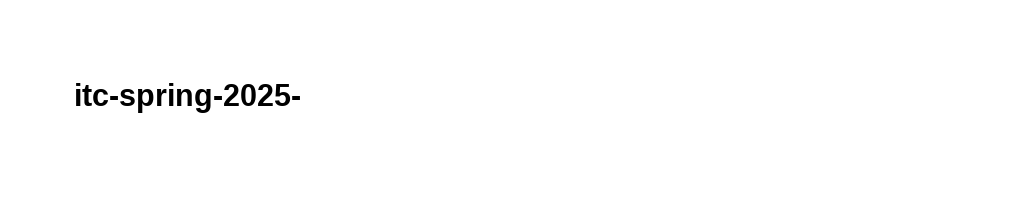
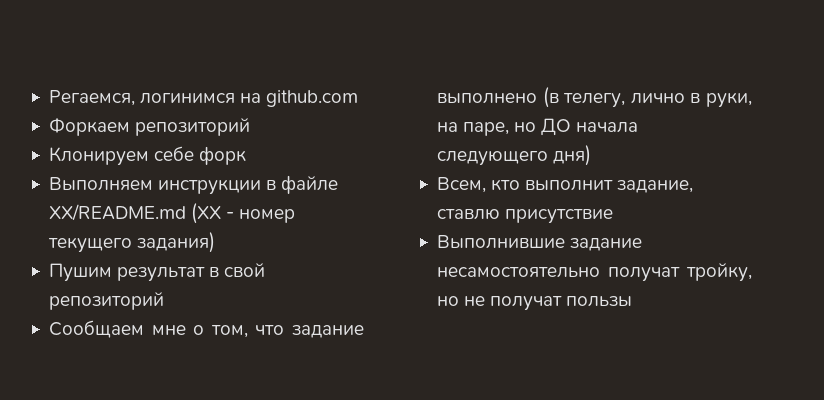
[74,83,301,113] itc-spring-2025- -> [48,90,359,107] [48,118,251,136] [48,146,247,166] [48,175,339,195] [48,203,296,224] [47,232,216,253] [48,263,266,282] [48,292,164,310] [48,320,364,338] [436,87,752,108] [436,118,639,136] [436,145,592,166] [436,177,694,193] [436,209,614,224] [436,235,643,251] [436,263,752,282] [436,296,633,311] Регаемся, логинимся на github.com // Форкаем репозиторий // Клонируем себе форк // Выполняем инструкции в файле XX/README.md (XX - номер текущего задания) // Пушим результат в свой репозиторий // Сообщаем мне о том, что задание выполнено (в телегу, лично в руки, на паре, но ДО начала следующего дня) // Всем, кто выполнит задание, ставлю присутствие // Выполнившие задание несамостоятельно получат тройку, но не получат пользы

